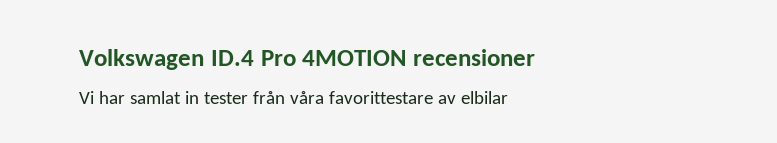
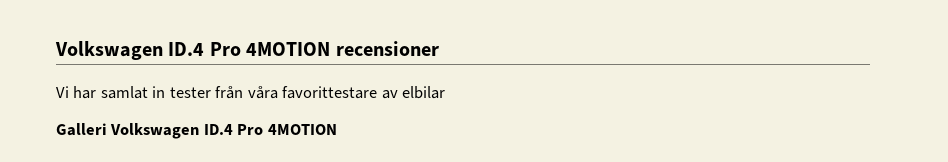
(508, 97) none -> [56,123,337,139] // Galleri Volkswagen ID.4 Pro 4MOTION

